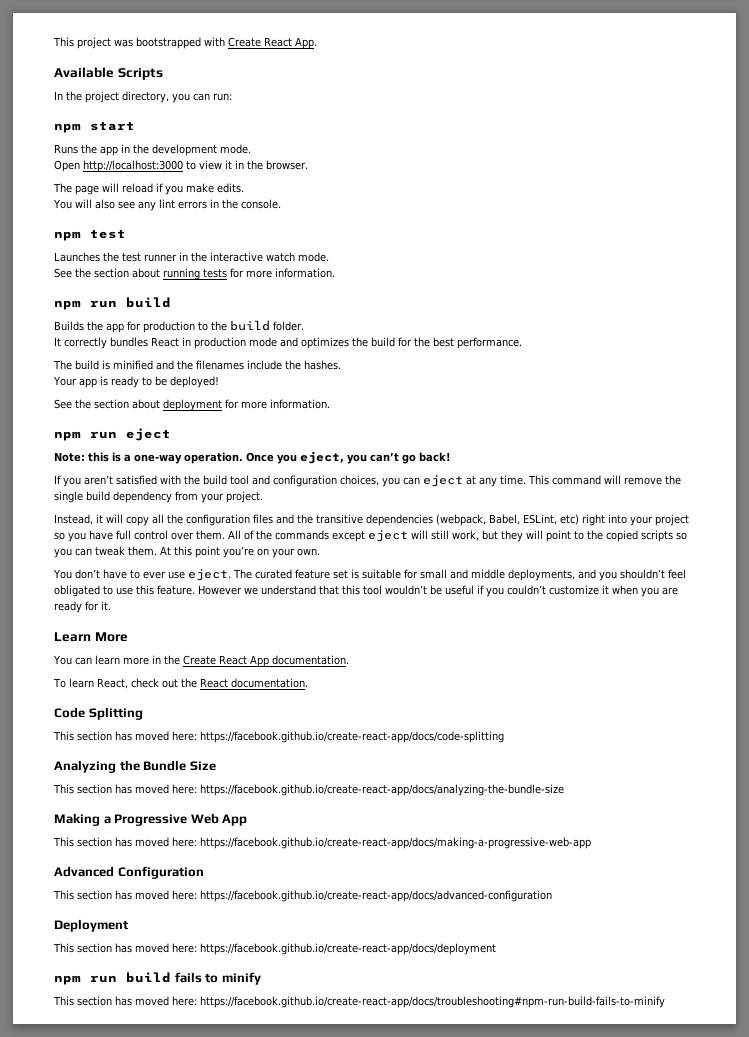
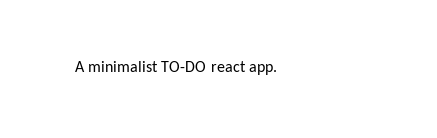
[53,37,317,49] [54,67,163,80] [54,91,232,103] [54,122,135,133] [54,144,251,156] [54,160,308,172] [53,183,244,195] [53,199,281,211] [54,230,126,241] [54,252,329,262] [54,268,335,280] [54,297,171,310] [54,320,304,333] [54,337,522,349] [53,360,341,370] [53,376,219,388] [54,399,330,411] [54,428,171,441] [54,451,451,464] [54,475,681,487] [54,491,263,503] [54,514,689,526] [54,530,687,542] [54,546,320,558] [53,569,686,581] [54,585,678,597] [54,601,111,613] [54,632,128,642] [53,655,349,667] [53,678,308,689] [54,707,143,720] [53,731,504,743] [54,760,216,773] [53,784,564,796] [54,813,248,826] [53,837,591,849] [54,866,204,879] [53,890,552,902] [54,919,129,932] [53,943,496,955] [54,972,261,985] [53,996,665,1008] This project was bootstrapped with Create React App. // Available Scripts // In the project directory, you can run: // npm start // Runs the app in the development mode. // Open http://localhost:3000 to view it in the browser. // The page will reload if you make edits. // You will also see any lint errors in the console. // npm test // Launches the test runner in the interactive watch mode. // See the section about running tests for more information. // npm run build // Builds the app for production to the build folder. // It correctly bundles React in production mode and optimizes the build for the best performance. // The build is minified and the filenames include the hashes. // Your app is ready to be deployed! // See the section about deployment for more information. // npm run eject // Note: this is a one-way operation. Once you eject, you can’t go back! // If you aren’t satisfied with the build tool and configuration choices, you can eject at any time. This command will remove the single build dependency from your project. // Instead, it will copy all the configuration files and the transitive dependencies (webpack, Babel, ESLint, etc) right into your project so you have full control over them. All of the commands except eject will still work, but they will point to the copied scripts so you can tweak them. At this point you’re on your own. // You don’t have to ever use eject. The curated feature set is suitable for small and middle deployments, and you shouldn’t feel obligated to use this feature. However we understand that this tool wouldn’t be useful if you couldn’t customize it when you are ready for it. // Learn More // You can learn more in the Create React App documentation. // To learn React, check out the React documentation. // Code Splitting // This section has moved here: https://facebook.github.io/create-react-app/docs/code-splitting // Analyzing the Bundle Size // This section has moved here: https://facebook.github.io/create-react-app/docs/analyzing-the-bundle-size // Making a Progressive Web App // This section has moved here: https://facebook.github.io/create-react-app/docs/making-a-progressive-web-app // Advanced Configuration // This section has moved here: https://facebook.github.io/create-react-app/docs/advanced-configuration // Deployment // This section has moved here: https://facebook.github.io/create-react-app/docs/deployment // npm run build fails to minify // This section has moved here: https://facebook.github.io/create-react-app/docs/troubleshooting#npm-run-build-fails-to-minify -> [75,61,277,75] A minimalist TO-DO react app.

